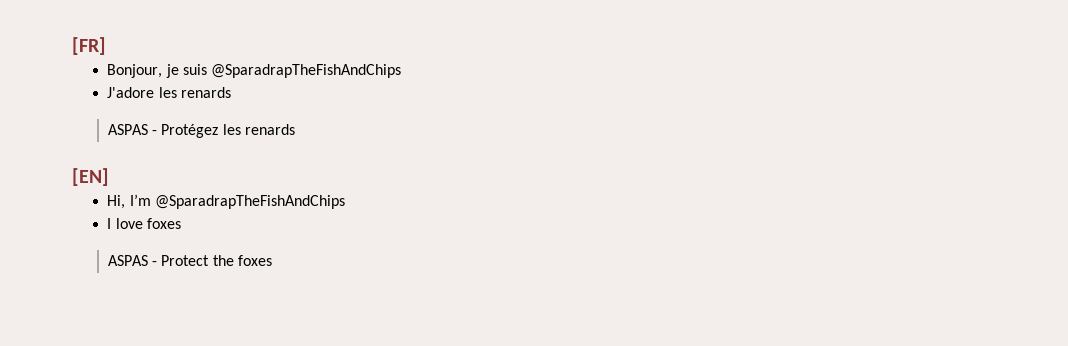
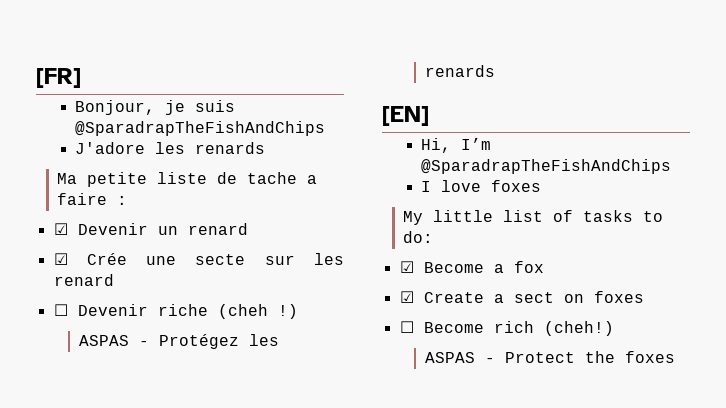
(232, 92) none -> [57,172,318,187] [57,193,128,205] [53,223,248,235] [53,253,344,265] [53,274,114,286] [53,304,298,319] // Ma petite liste de tache a faire : // ☑ Devenir un renard // ☑ Crée une secte sur les renard // ☐ Devenir riche (cheh !)
(182, 223) none -> [403,210,664,225] [403,231,434,243] [399,261,544,273] [399,291,644,303] [399,321,614,336] // My little list of tasks to do: // ☑ Become a fox // ☑ Create a sect on foxes // ☐ Become rich (cheh!)

